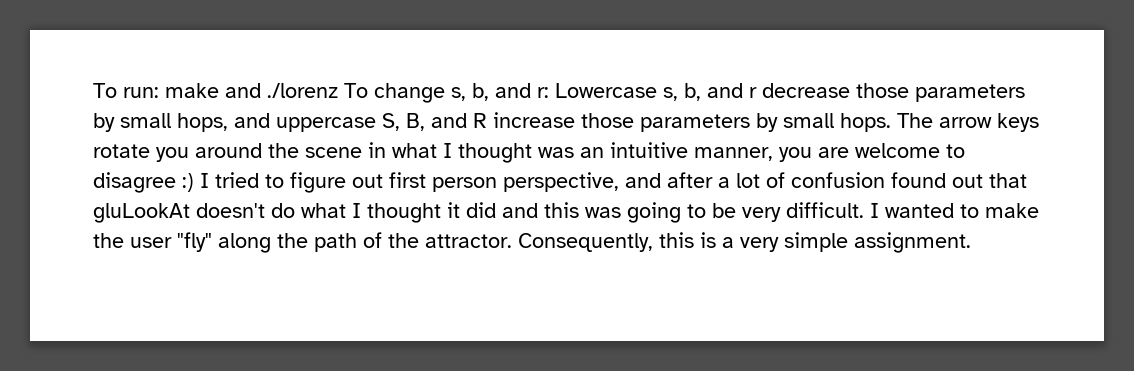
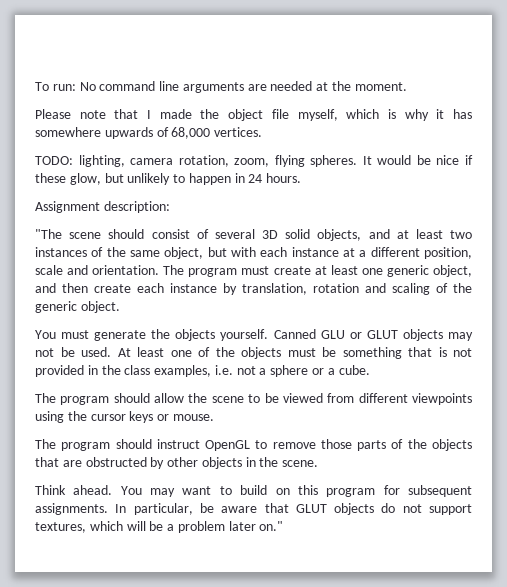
[165,83,1025,103] [93,112,1039,132] [93,142,965,163] [93,172,1027,193] [93,202,1039,223] [93,232,971,253] make and ./lorenz To change s, b, and r: Lowercase s, b, and r decrease those parameters by small hops, and uppercase S, B, and R increase those parameters by small hops. The arrow keys rotate you around the scene in what I thought was an intuitive manner, you are welcome to disagree :) I tried to figure out first person perspective, and after a lot of confusion found out that gluLookAt doesn't do what I thought it did and this was going to be very difficult. I wanted to make the user "fly" along the path of the attractor. Consequently, this is a very simple assignment. -> [79,81,407,93] [35,109,472,121] [35,127,263,139] [35,155,473,167] [35,173,302,185] [35,201,170,213] [35,229,473,241] [35,247,472,259] [35,265,472,277] [35,283,472,295] [35,301,120,313] [35,329,473,341] [35,347,472,359] [35,365,370,377] [35,393,473,405] [35,411,214,423] [35,439,472,451] [35,457,319,469] [35,485,473,497] [35,503,473,515] [35,521,284,533] No command line arguments are needed at the moment. // Please note that I made the object file myself, which is why it has somewhere upwards of 68,000 vertices. // TODO: lighting, camera rotation, zoom, flying spheres. It would be nice if these glow, but unlikely to happen in 24 hours. // Assignment description: // "The scene should consist of several 3D solid objects, and at least two instances of the same object, but with each instance at a different position, scale and orientation. The program must create at least one generic object, and then create each instance by translation, rotation and scaling of the generic object. // You must generate the objects yourself. Canned GLU or GLUT objects may not be used. At least one of the objects must be something that is not provided in the class examples, i.e. not a sphere or a cube. // The program should allow the scene to be viewed from different viewpoints using the cursor keys or mouse. // The program should instruct OpenGL to remove those parts of the objects that are obstructed by other objects in the scene. // Think ahead. You may want to build on this program for subsequent assignments. In particular, be aware that GLUT objects do not support textures, which will be a problem later on."

